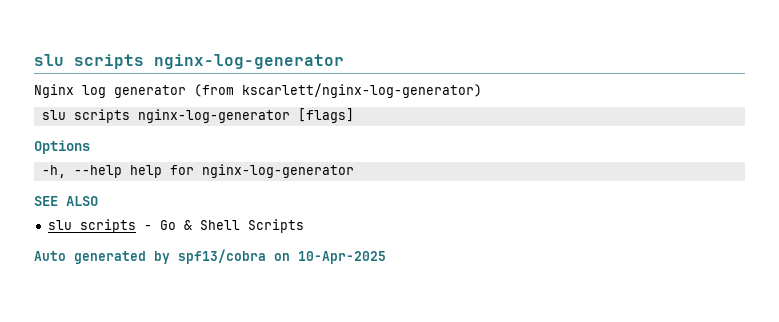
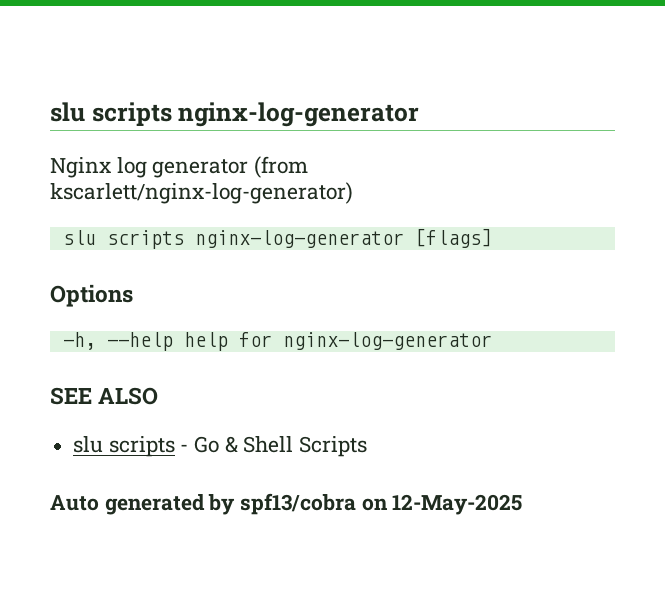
[298,251,386,264] 10-Apr-2025 -> [392,494,523,515] 12-May-2025

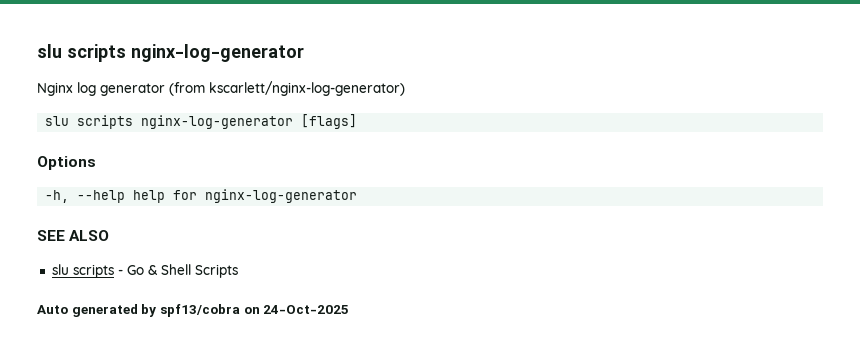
[392,494,523,515] 12-May-2025 -> [263,305,350,314] 24-Oct-2025

